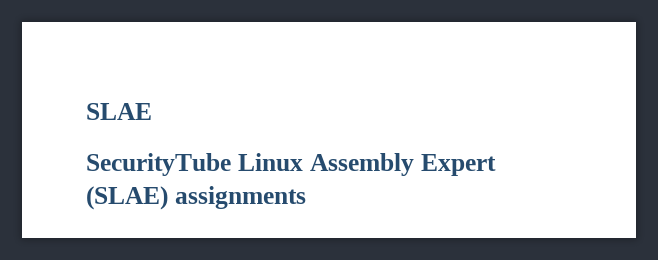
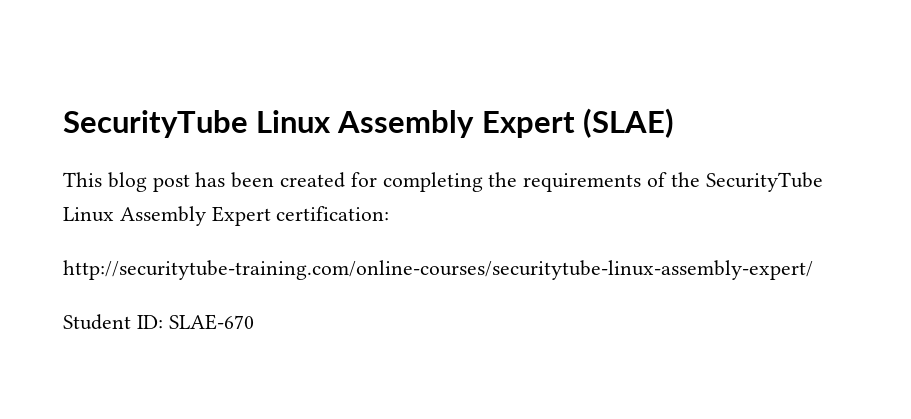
[86,103,152,120] SLAE // -> (63, 124) none
[174,186,306,209] assignments -> [63,172,823,192] [63,206,390,226] [63,260,813,280] [63,314,254,330] // This blog post has been created for completing the requirements of the SecurityTube Linux Assembly Expert certification: // http://securitytube-training.com/online-courses/securitytube-linux-assembly-expert/ // Student ID: SLAE-670

